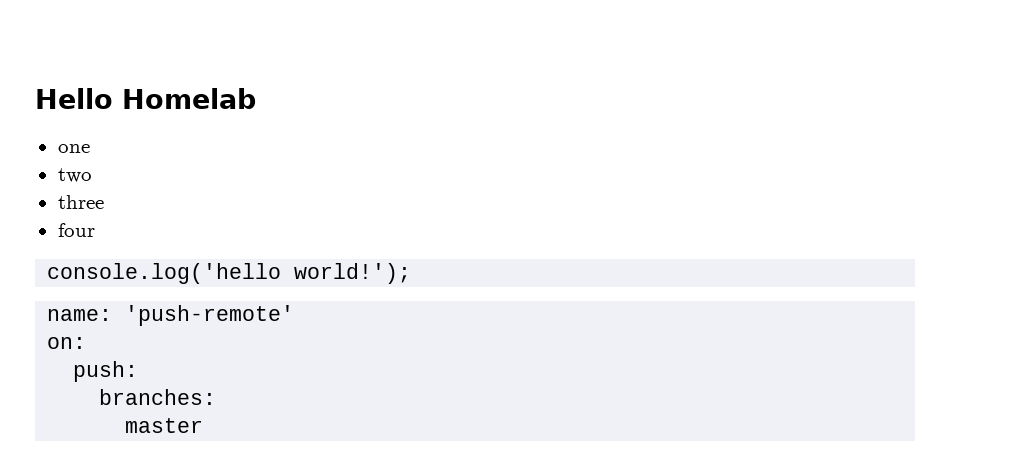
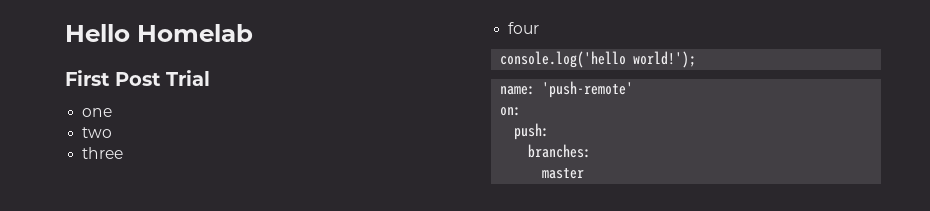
(256, 98) none -> [65,70,210,86] // First Post Trial

